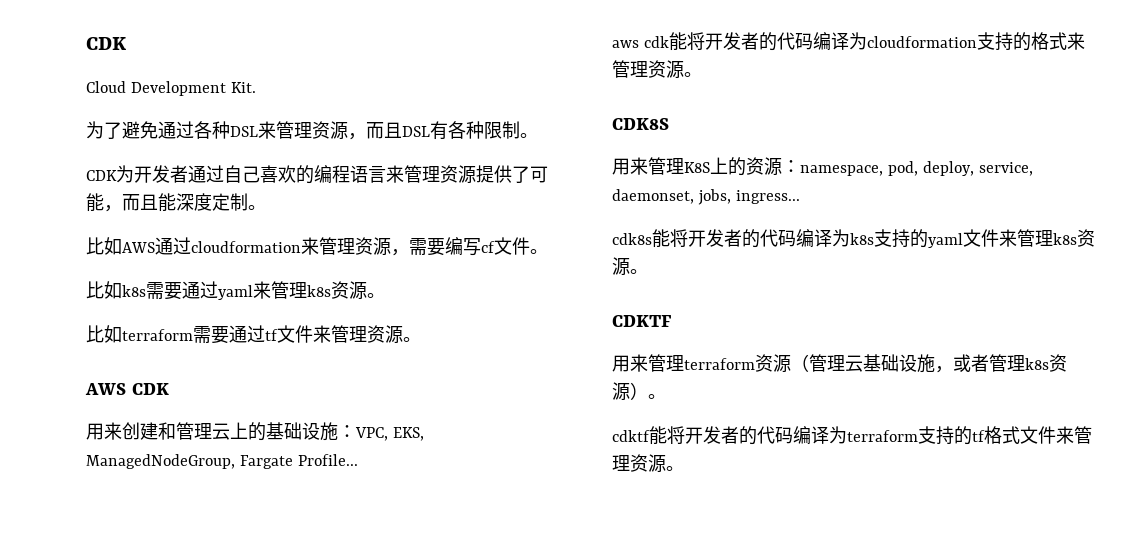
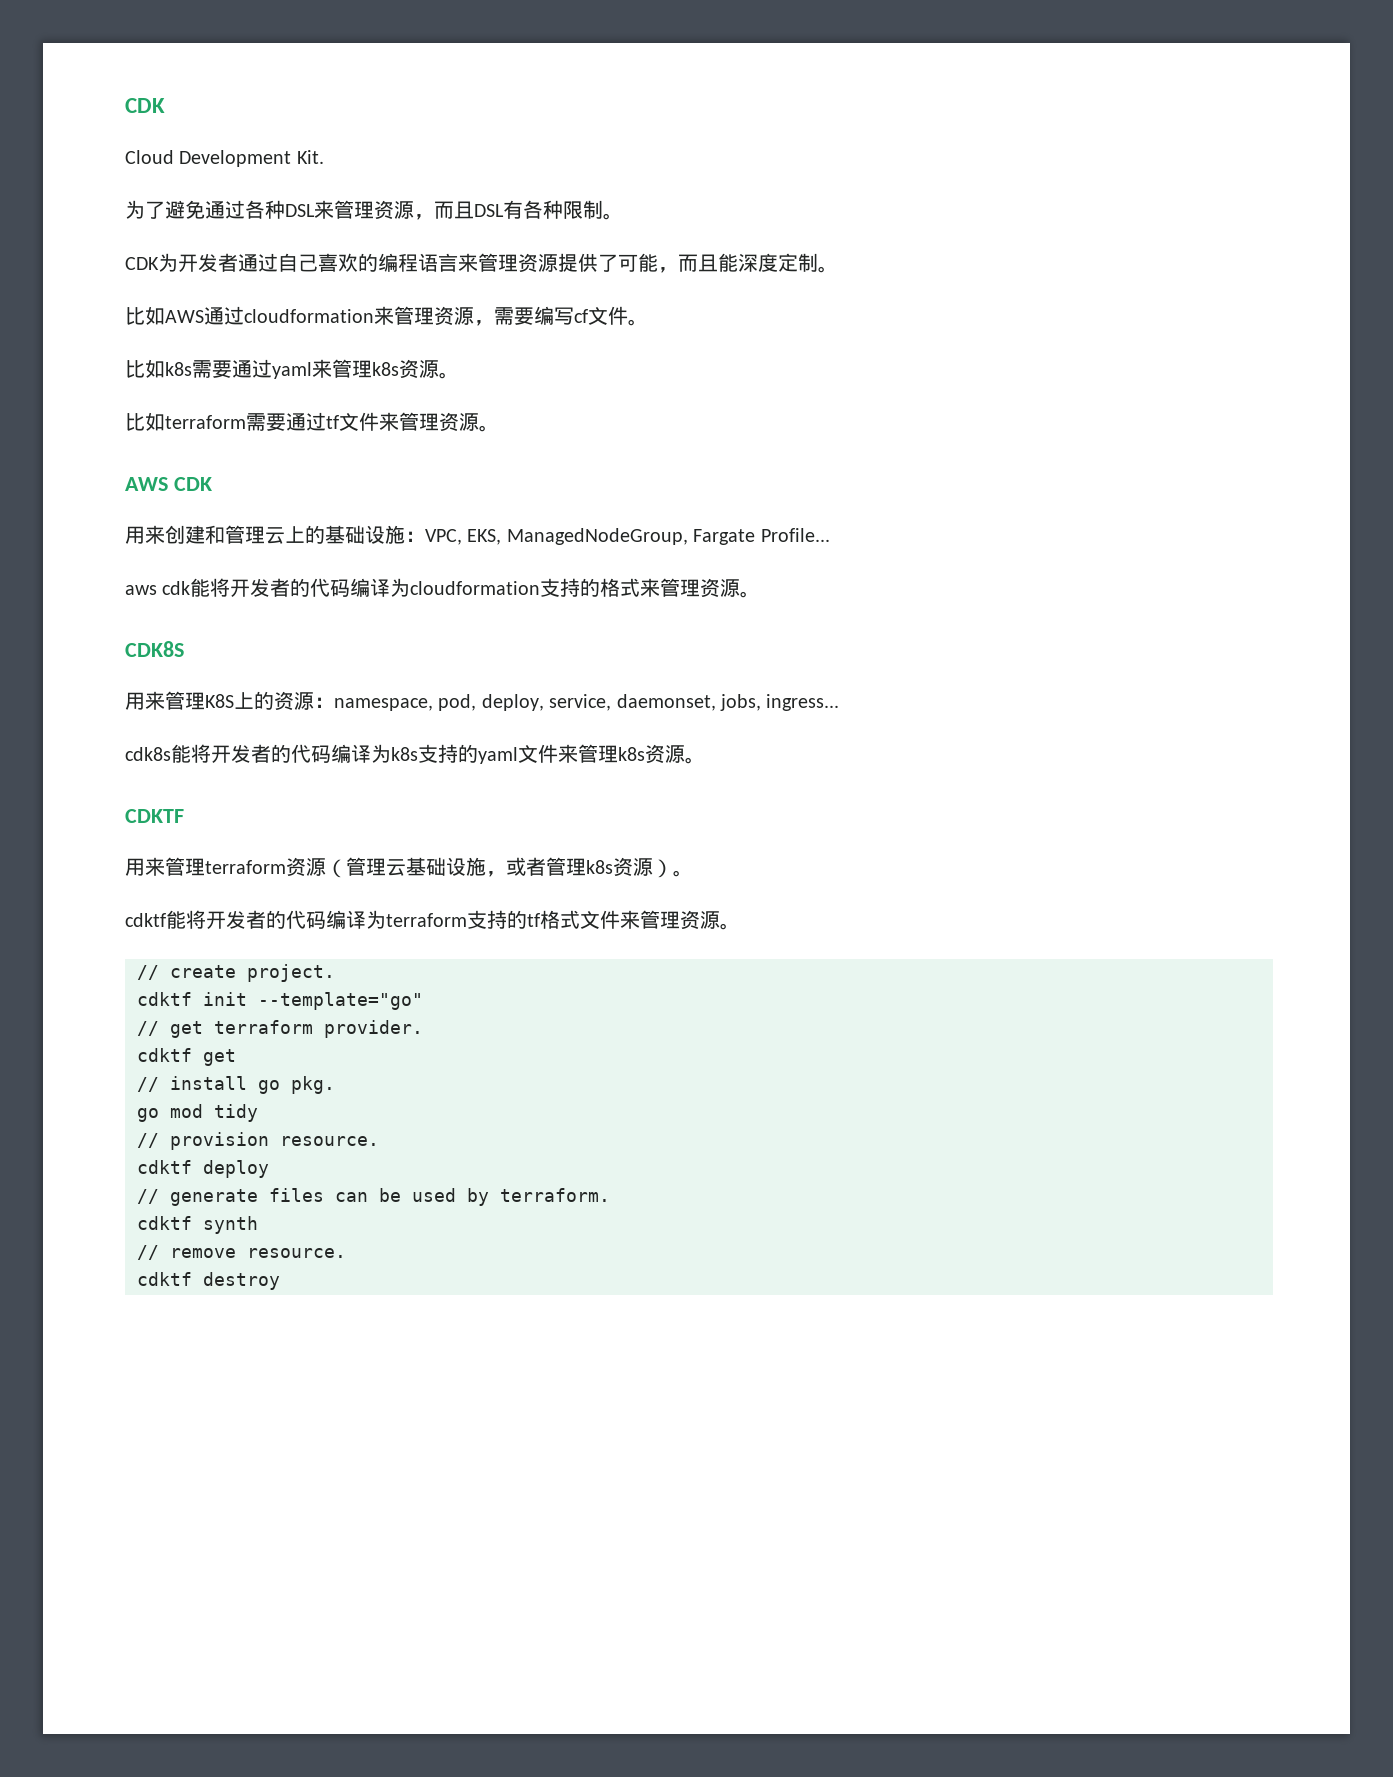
(684, 468) none -> [137,964,335,982] [137,992,423,1010] [137,1020,423,1038] [137,1048,236,1066] [137,1076,335,1094] [137,1104,258,1122] [137,1132,379,1150] [137,1160,269,1178] [137,1188,610,1206] [137,1216,258,1234] [137,1245,346,1260] [137,1272,280,1290] // // create project. // cdktf init --template="go" // // get terraform provider. // cdktf get // // install go pkg. // go mod tidy // // provision resource. // cdktf deploy // // generate files can be used by terraform. // cdktf synth // // remove resource. // cdktf destroy

